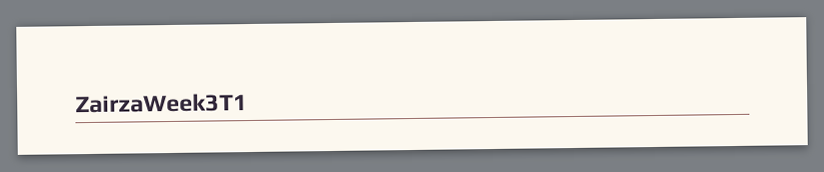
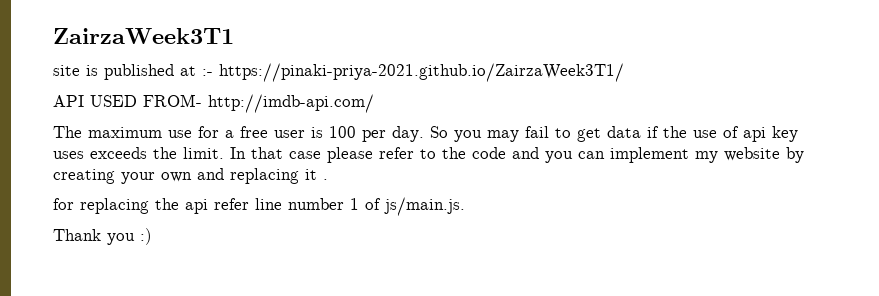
(248, 103) none -> [53,63,624,82] [53,94,374,113] [53,126,798,142] [53,147,804,163] [53,168,328,184] [53,197,465,216] [53,228,152,245] // site is published at :- https://pinaki-priya-2021.github.io/ZairzaWeek3T1/ // API USED FROM- http://imdb-api.com/ // The maximum use for a free user is 100 per day. So you may fail to get data if the use of api key uses exceeds the limit. In that case please refer to the code and you can implement my website by creating your own and replacing it . // for replacing the api refer line number 1 of js/main.js. // Thank you :)

